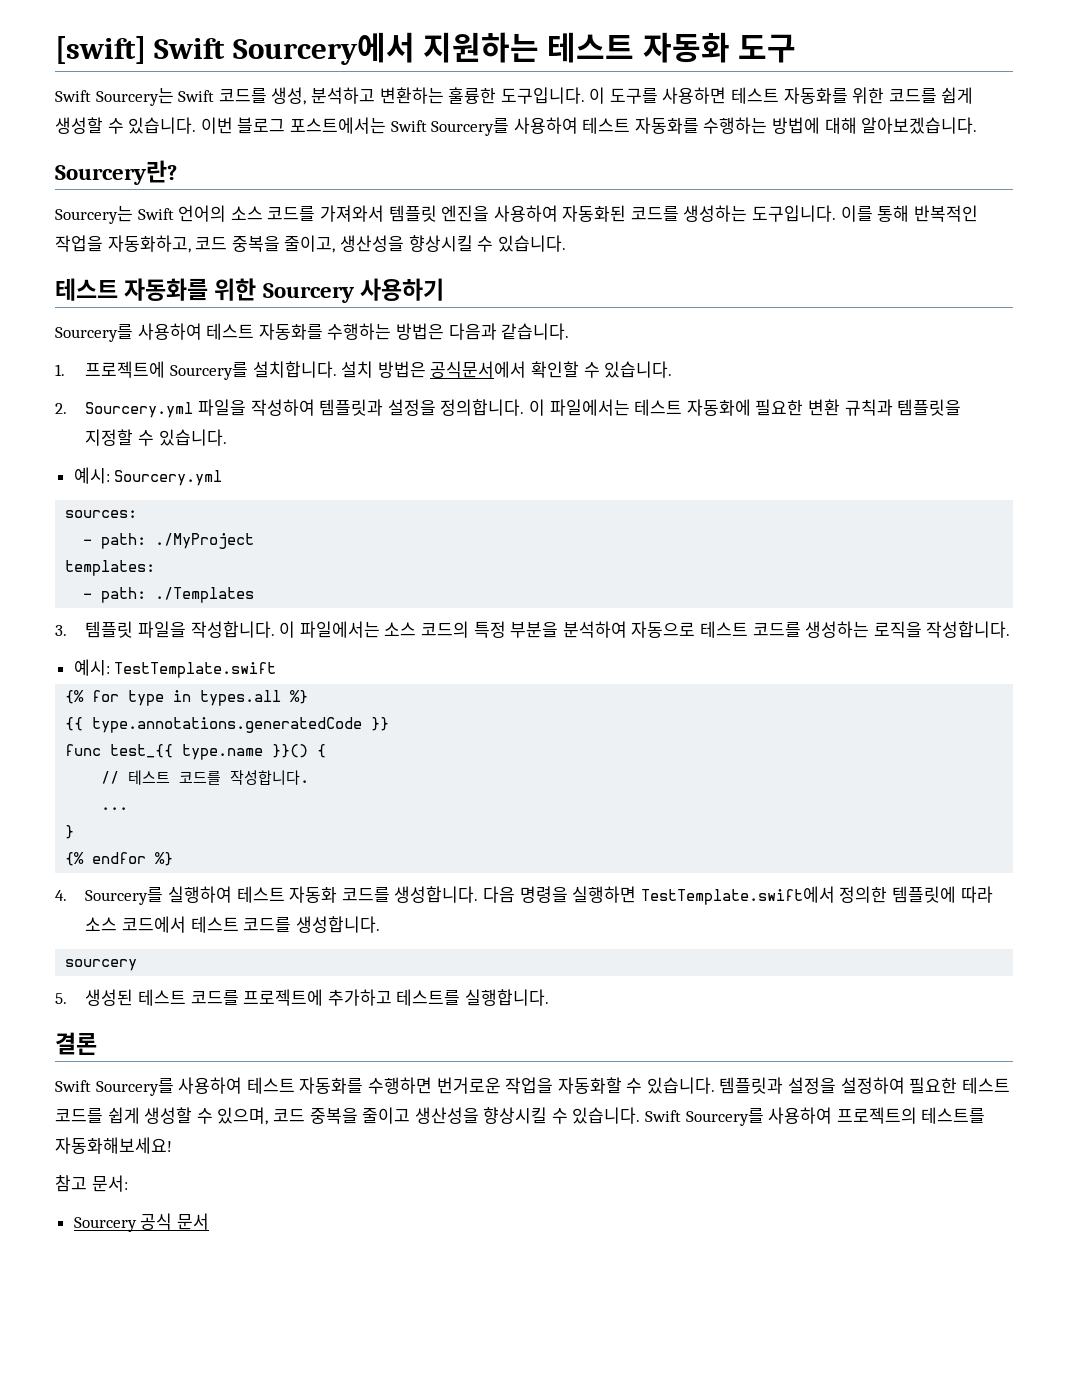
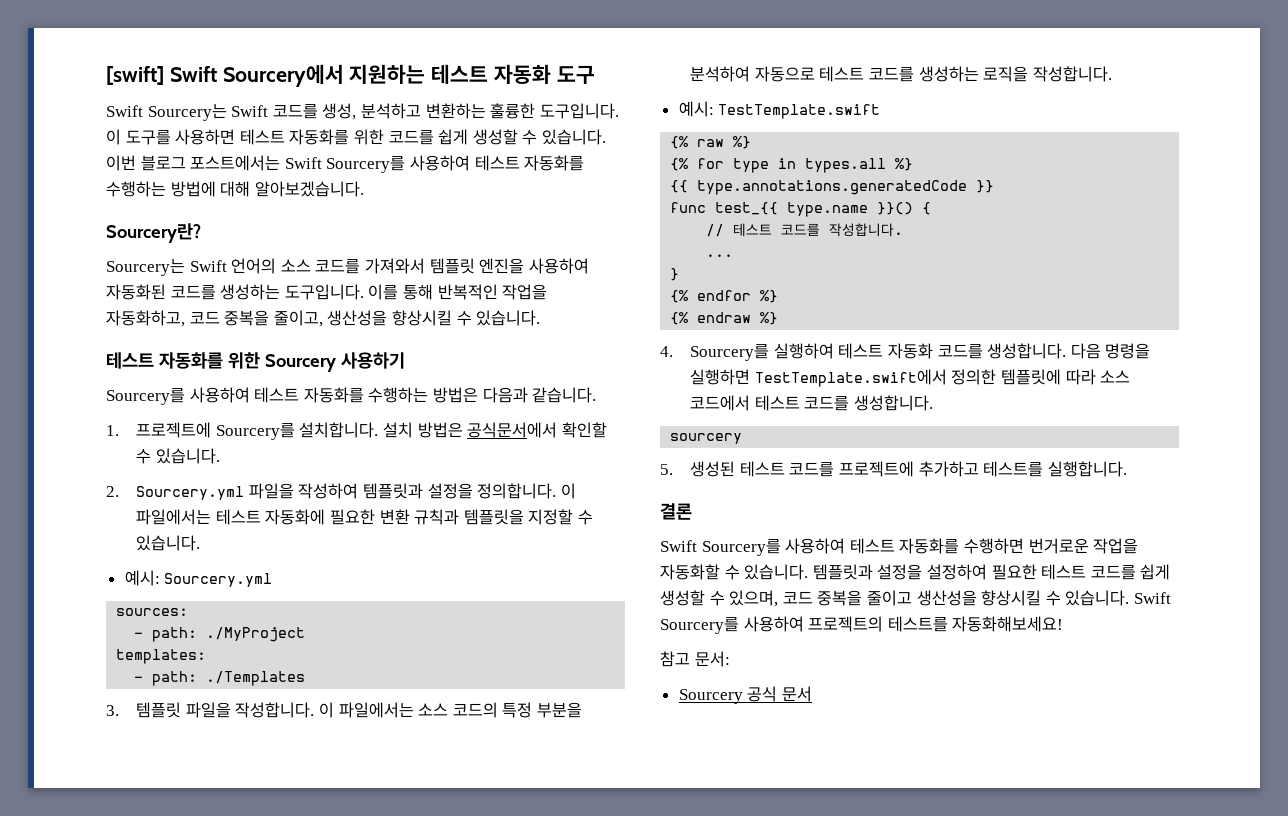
(277, 670) none -> [670,136,752,149] // {% raw %}
(174, 859) none -> [670,312,779,325] // {% endraw %}

